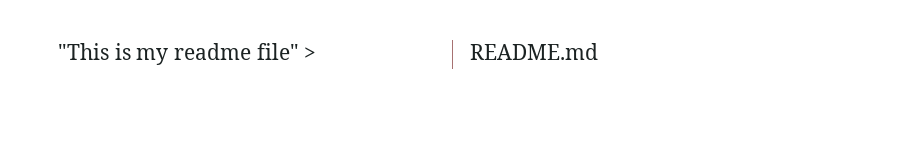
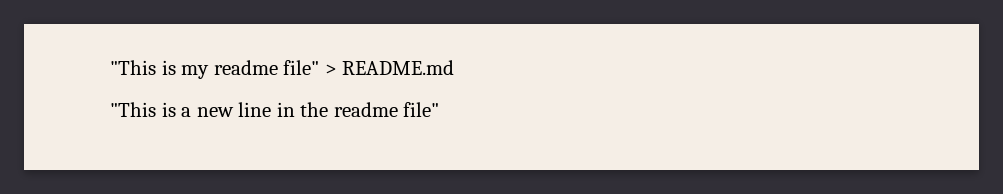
(598, 51) none -> [110,102,440,117] // "This is a new line in the readme file"

